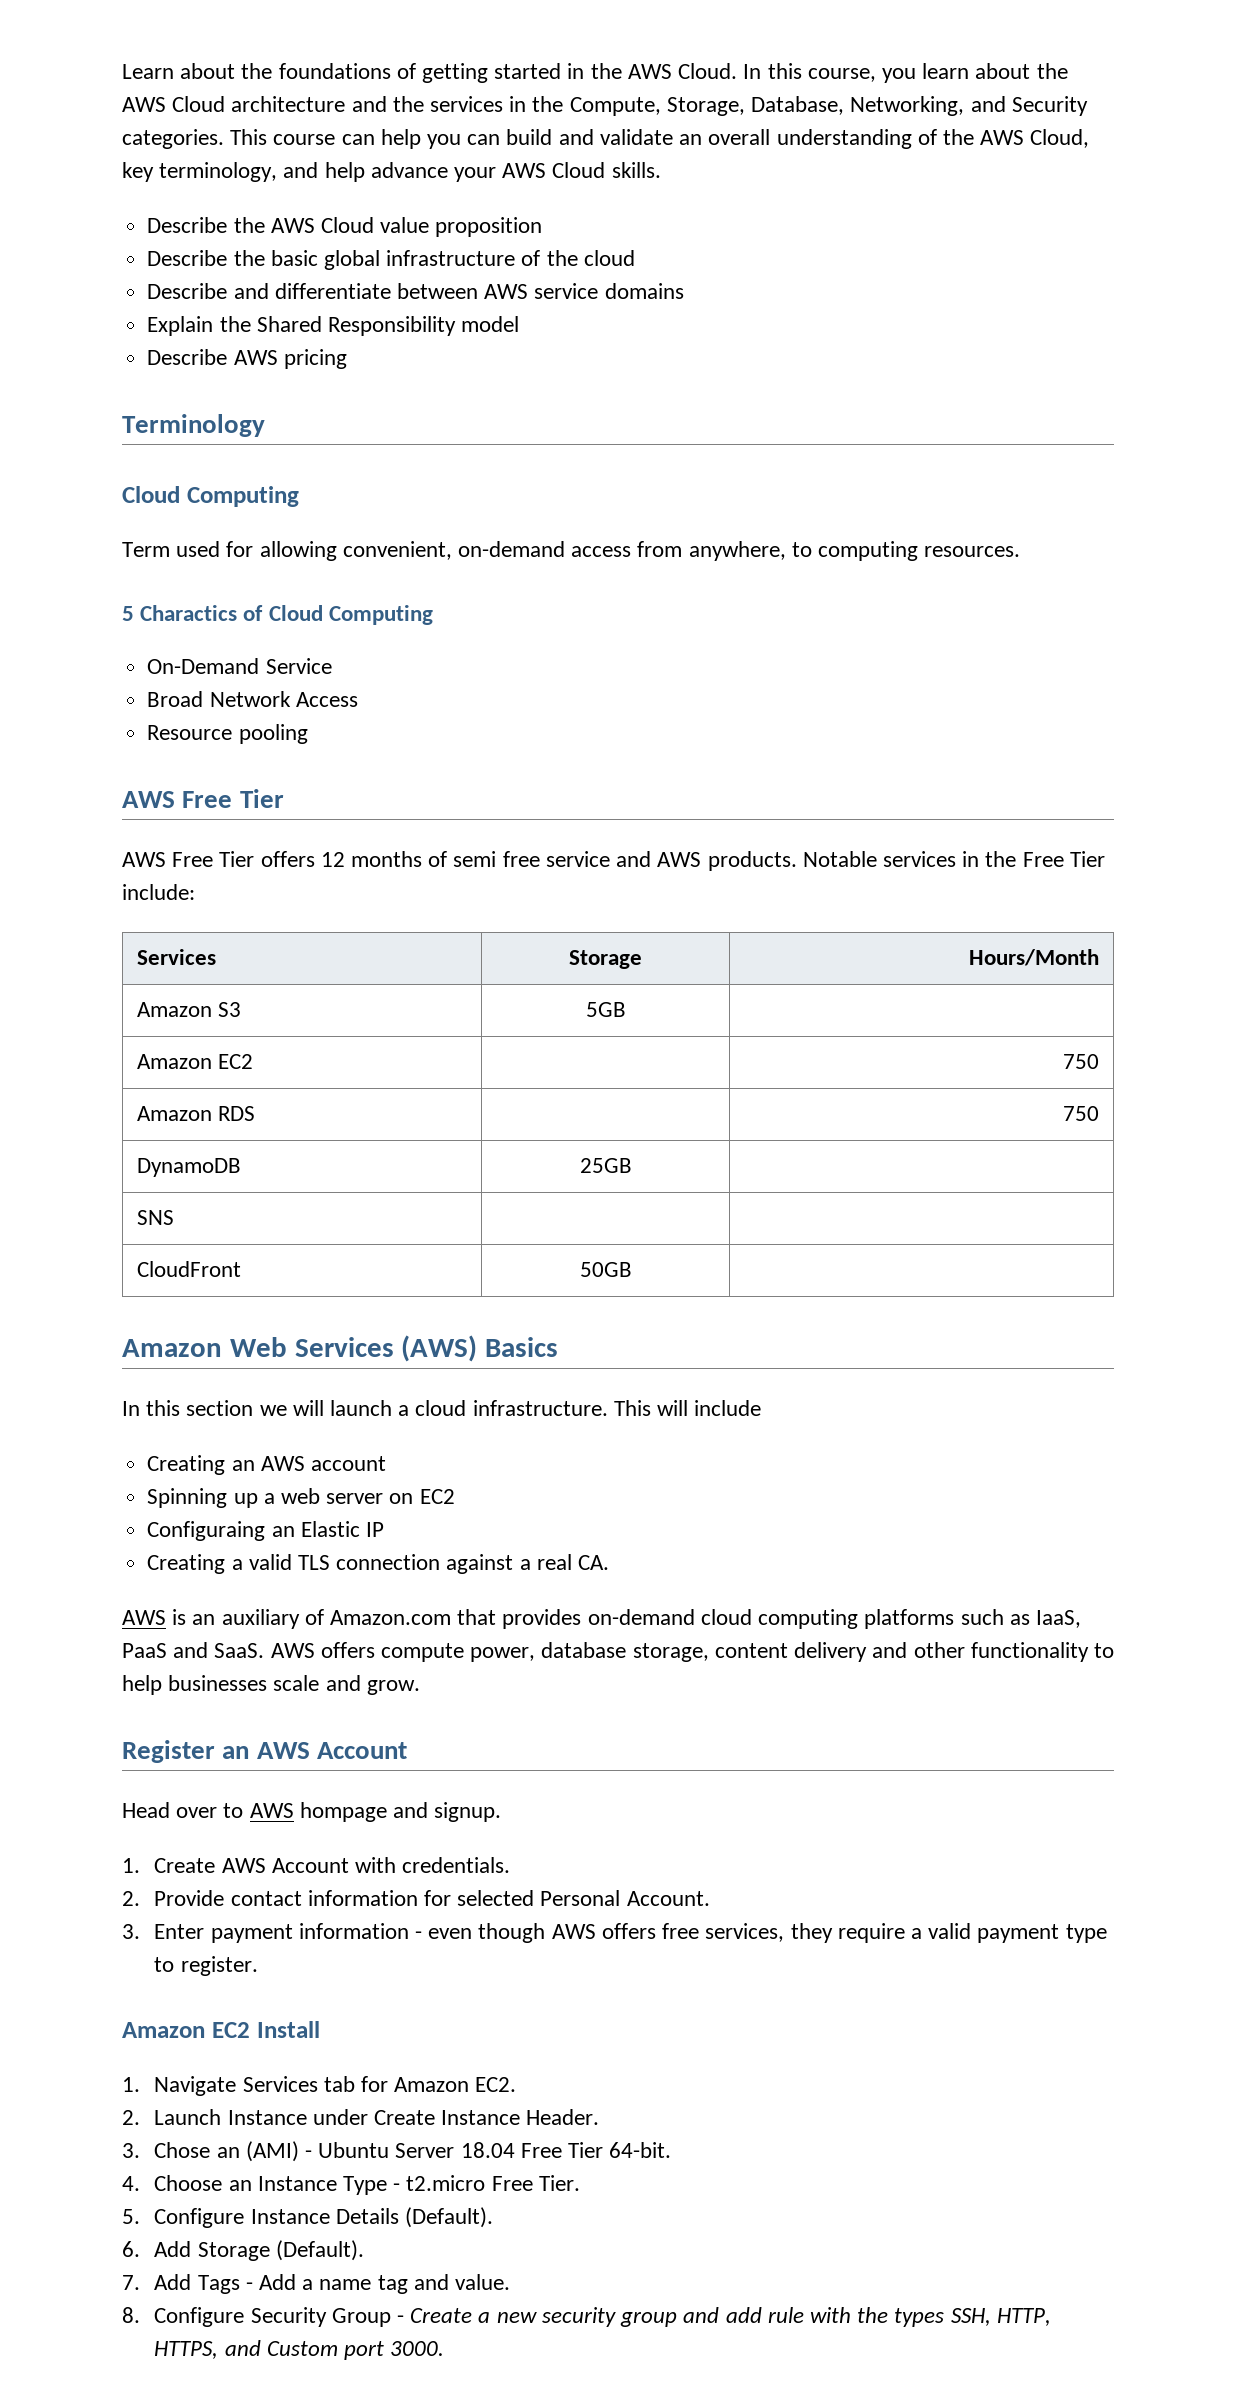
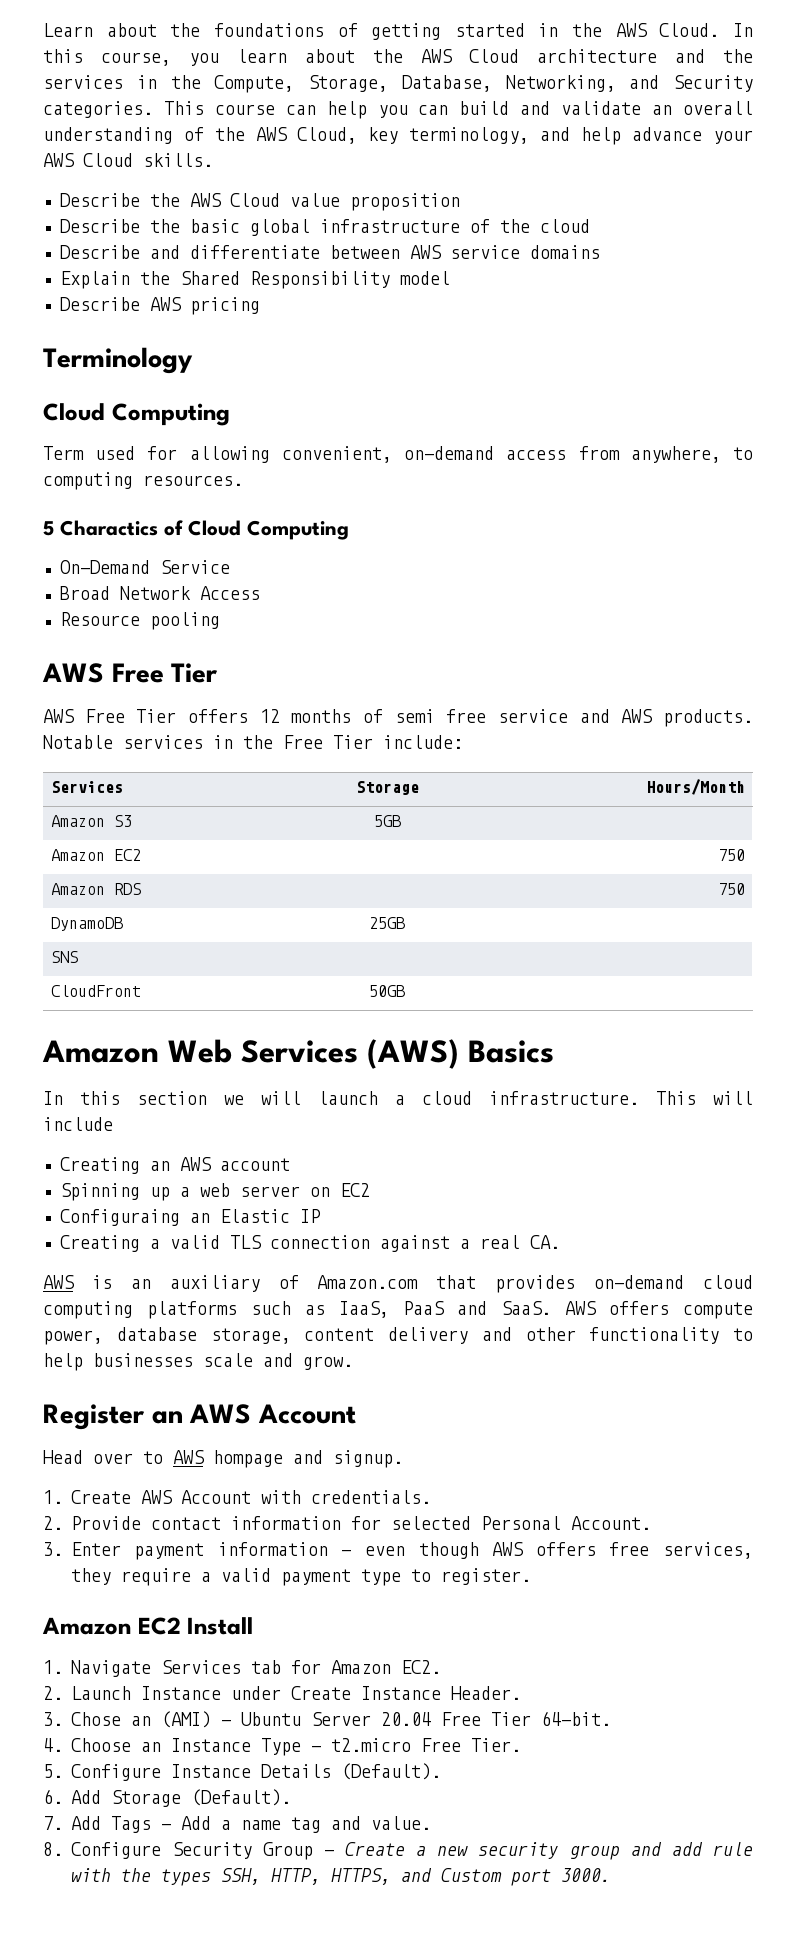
[460,2142,515,2158] 18.04 -> [380,1712,431,1726] 20.04

